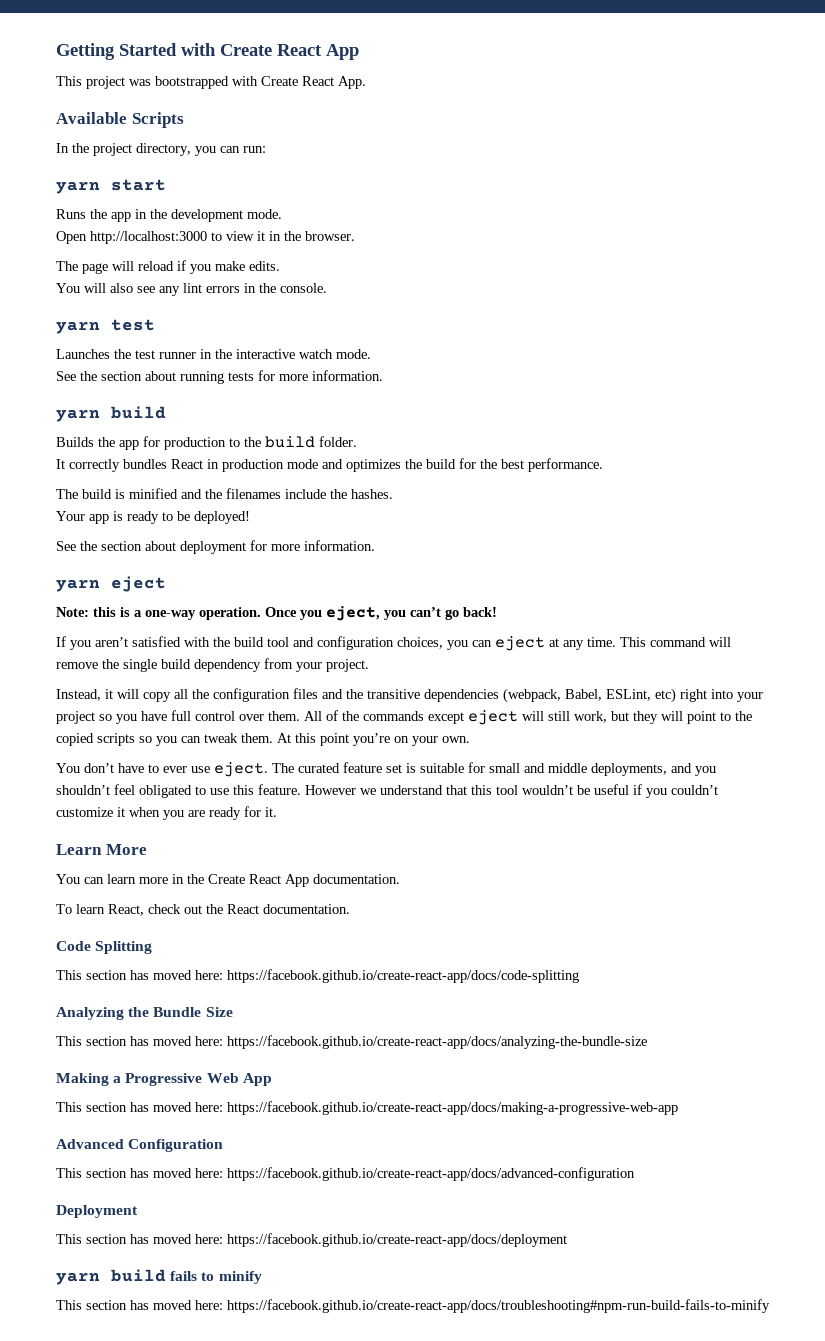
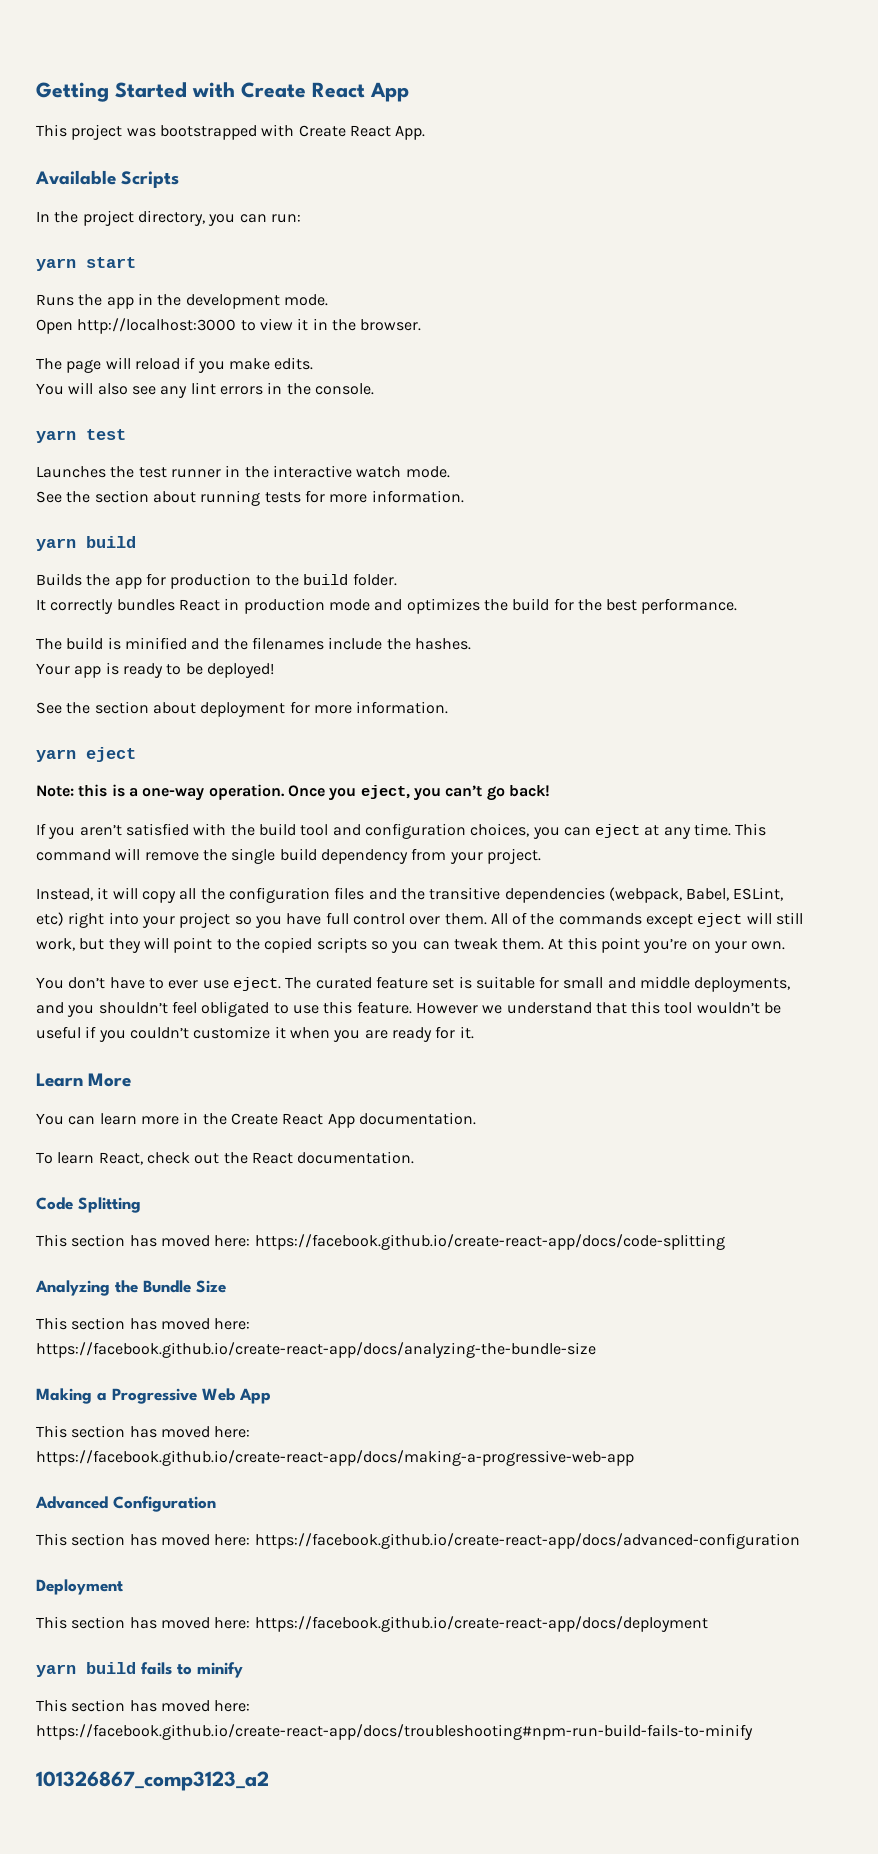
(770, 1306) none -> [36,1771,269,1791] // 101326867_comp3123_a2

